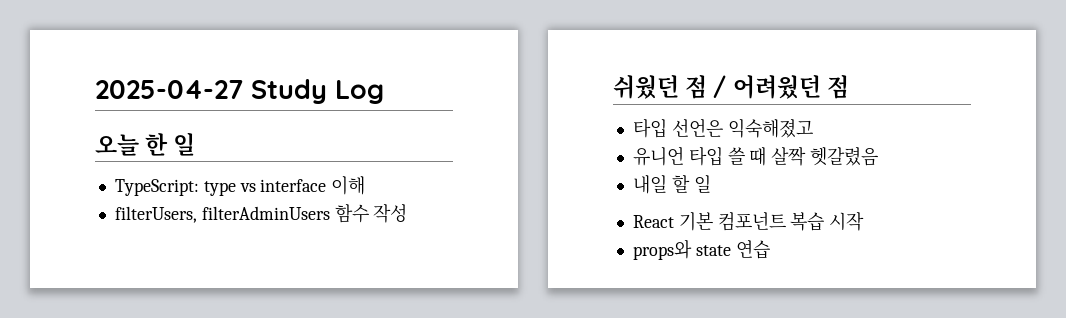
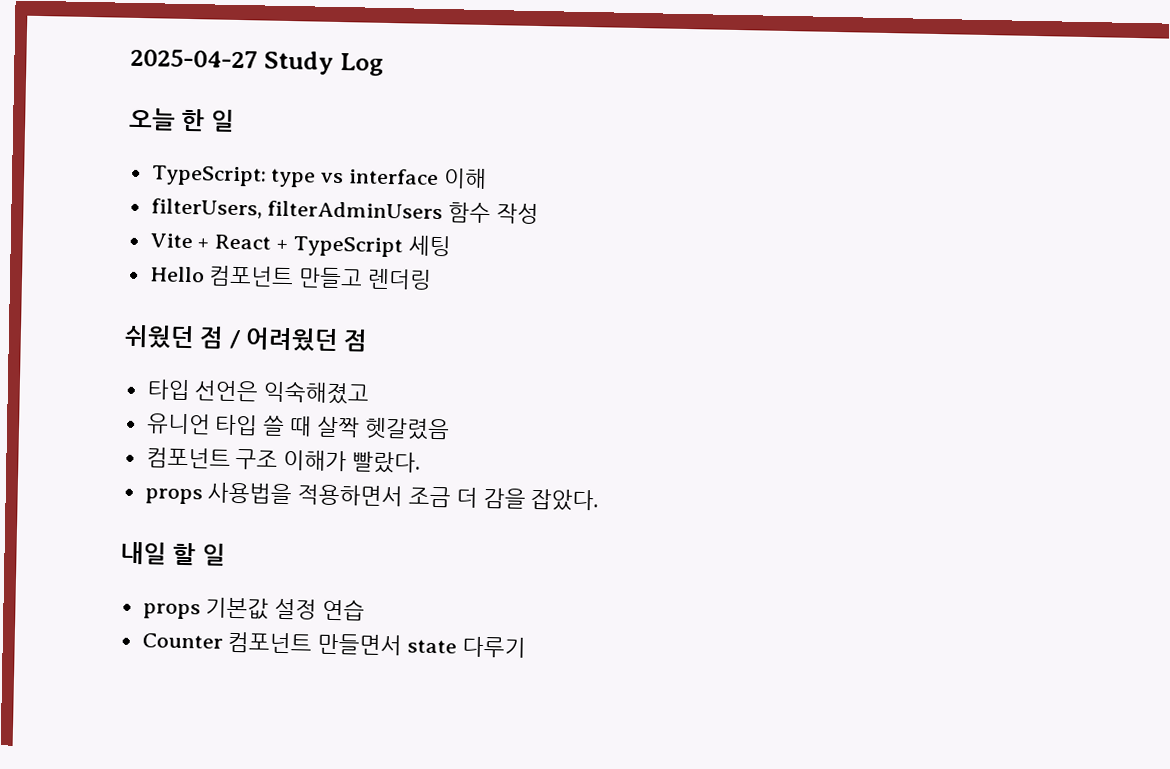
(408, 213) none -> [149,233,451,258] [148,265,433,290] // Vite + React + TypeScript 세팅 // Hello 컴포넌트 만들고 렌더링
[632,175,711,194] [632,212,865,231] [632,239,770,260] 내일 할 일 // React 기본 컴포넌트 복습 시작 // props와 state 연습 -> [145,447,422,474] [144,482,600,512] [120,541,226,566] [142,597,366,621] [141,631,526,658] 컴포넌트 구조 이해가 빨랐다. // props 사용법을 적용하면서 조금 더 감을 잡았다. // 내일 할 일 // props 기본값 설정 연습 // Counter 컴포넌트 만들면서 state 다루기

